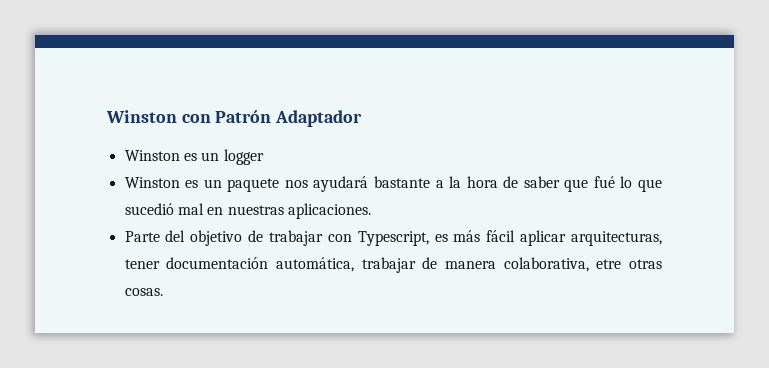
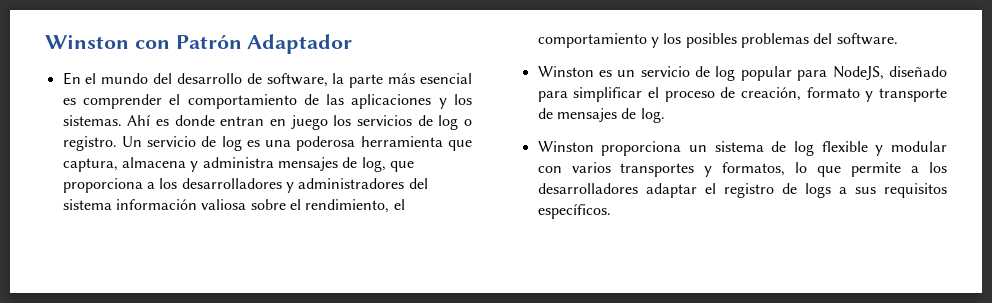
[124,149,264,165] [124,176,662,192] [124,203,371,219] [124,230,662,246] [124,257,662,273] [124,288,163,296] Winston es un logger // Winston es un paquete nos ayudará bastante a la hora de saber que fué lo que sucedió mal en nuestras aplicaciones. // Parte del objetivo de trabajar con Typescript, es más fácil aplicar arquitecturas, tener documentación automática, trabajar de manera colaborativa, etre otras cosas. -> [62,72,472,88] [62,94,473,109] [62,115,473,130] [62,136,472,151] [62,157,414,172] [62,178,428,193] [62,199,405,213] [537,33,898,48] [537,66,947,81] [537,87,947,102] [537,108,665,123] [537,141,947,156] [537,162,947,177] [537,183,947,198] [537,204,611,219] En el mundo del desarrollo de software, la parte más esencial es comprender el comportamiento de las aplicaciones y los sistemas. Ahí es donde entran en juego los servicios de log o registro. Un servicio de log es una poderosa herramienta que captura, almacena y administra mensajes de log, que proporciona a los desarrolladores y administradores del sistema información valiosa sobre el rendimiento, el comportamiento y los posibles problemas del software. // Winston es un servicio de log popular para NodeJS, diseñado para simplificar el proceso de creación, formato y transporte de mensajes de log. // Winston proporciona un sistema de log flexible y modular con varios transportes y formatos, lo que permite a los desarrolladores adaptar el registro de logs a sus requisitos específicos.

